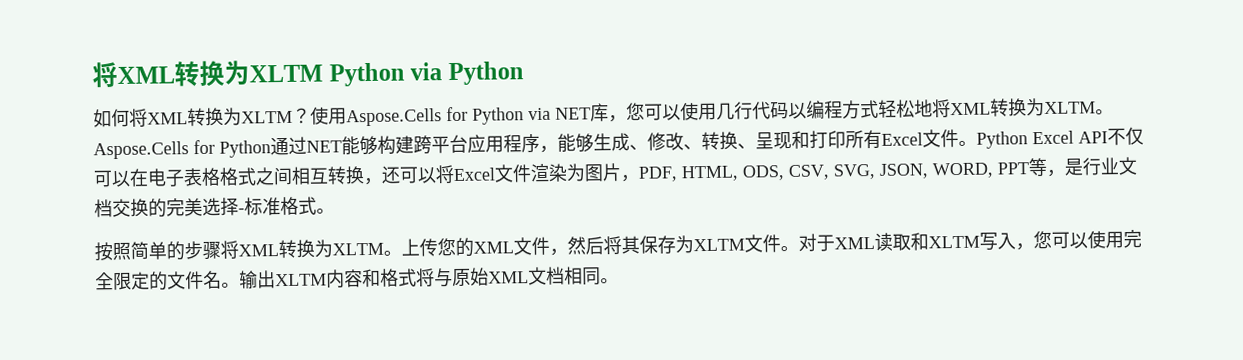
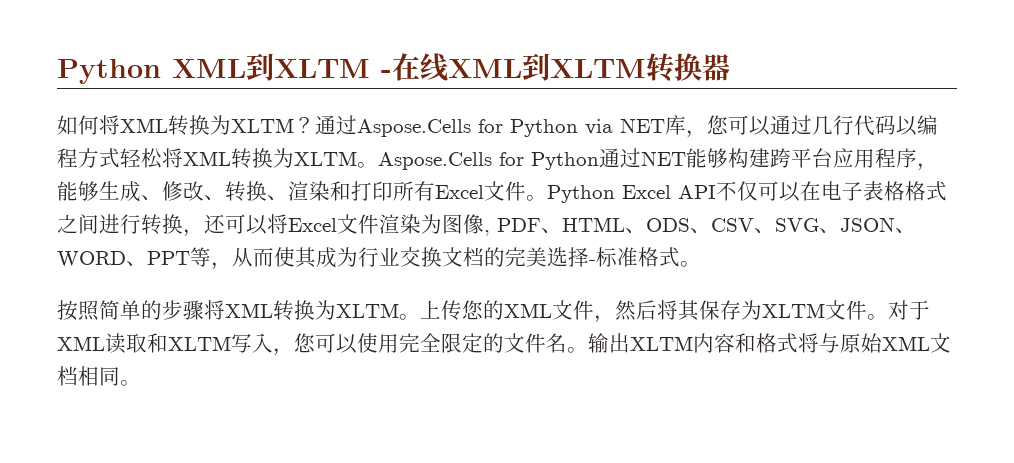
[92,60,524,88] 将XML转换为XLTM Python via Python -> [57,53,730,84] Python XML到XLTM -在线XML到XLTM转换器
[310,106,347,125] 使用 -> [315,115,357,135] 通过
[680,102,717,121] 使用 -> [770,115,812,135] 通过
[914,99,933,118] 地 -> (162, 158) none
[755,131,792,150] 呈现 -> [288,181,330,201] 渲染
[291,166,329,185] 相互 -> [99,214,141,234] 进行
[602,156,1137,183] [94,198,149,218] 片，PDF, HTML, ODS, CSV, SVG, JSON, WORD, PPT等，是行业文档交换 -> [463,214,916,236] [57,247,484,270] 像, PDF、HTML、ODS、CSV、SVG、JSON、WORD、PPT等，从而使其成为行业交换文档

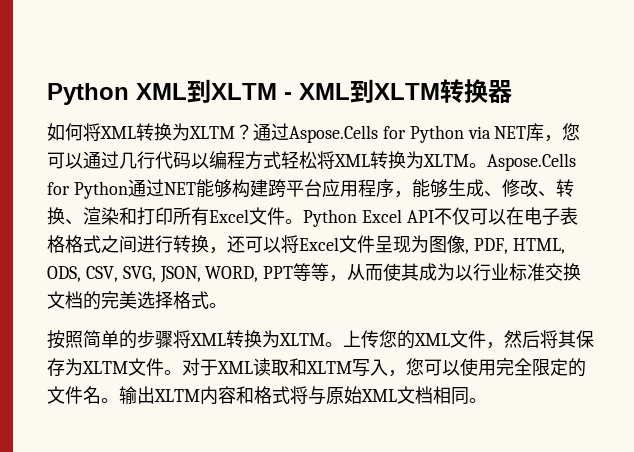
[392,53,448,82] 在线 -> (292, 96) none
[379,214,421,234] 渲染 -> [375,236,411,253] 呈现
[497,217,916,234] [57,251,190,267] PDF、HTML、ODS、CSV、SVG、JSON、WORD、PPT -> [473,238,565,254] [47,263,312,283] PDF, HTML, ODS, CSV, SVG, JSON, WORD, PPT等
[358,247,400,267] 行业 -> [455,263,546,281] 以行业标准
[589,247,638,267] -标准 -> (173, 300) none

